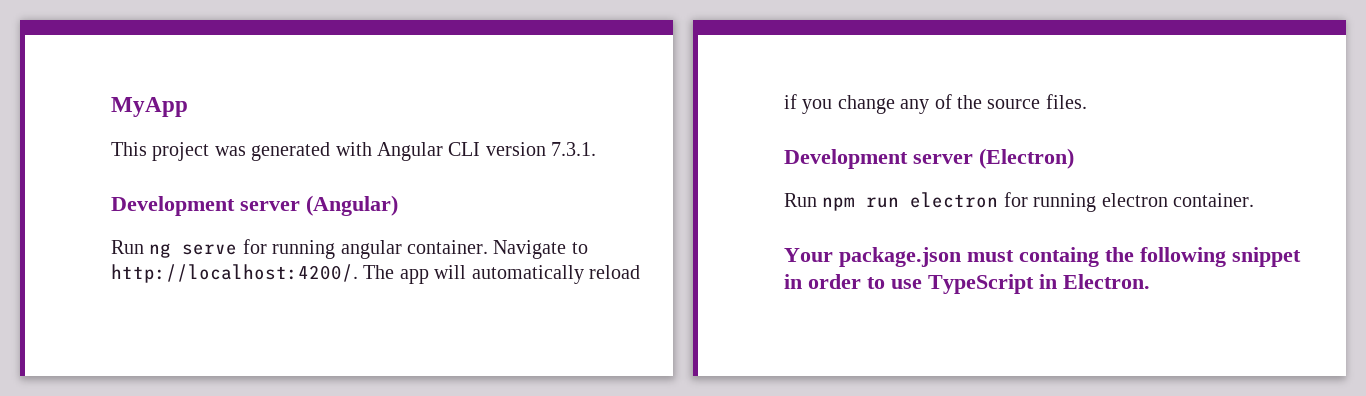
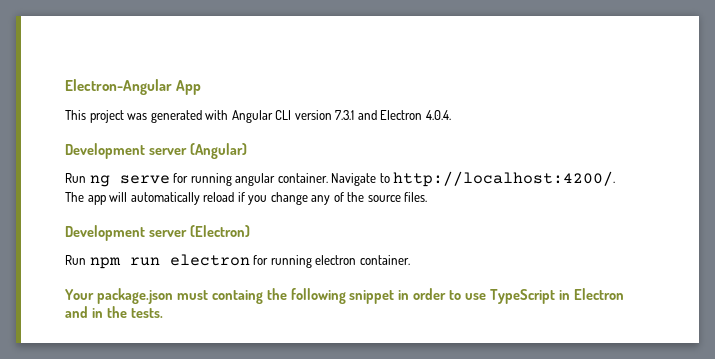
[111,97,188,117] MyApp -> [65,79,202,95] Electron-Angular App
[551,142,597,156] 7.3.1. -> [335,110,451,120] 7.3.1 and Electron 4.0.4.
[1063,274,1150,289] Electron. -> [573,288,624,300] [65,306,163,318] Electron and in the tests.

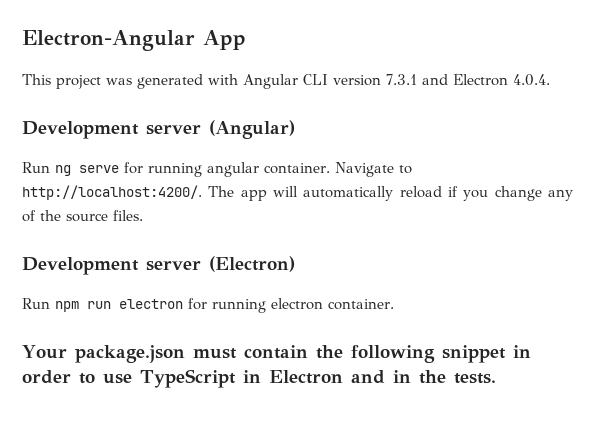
[211,290,263,304] containg -> [243,345,308,359] contain

